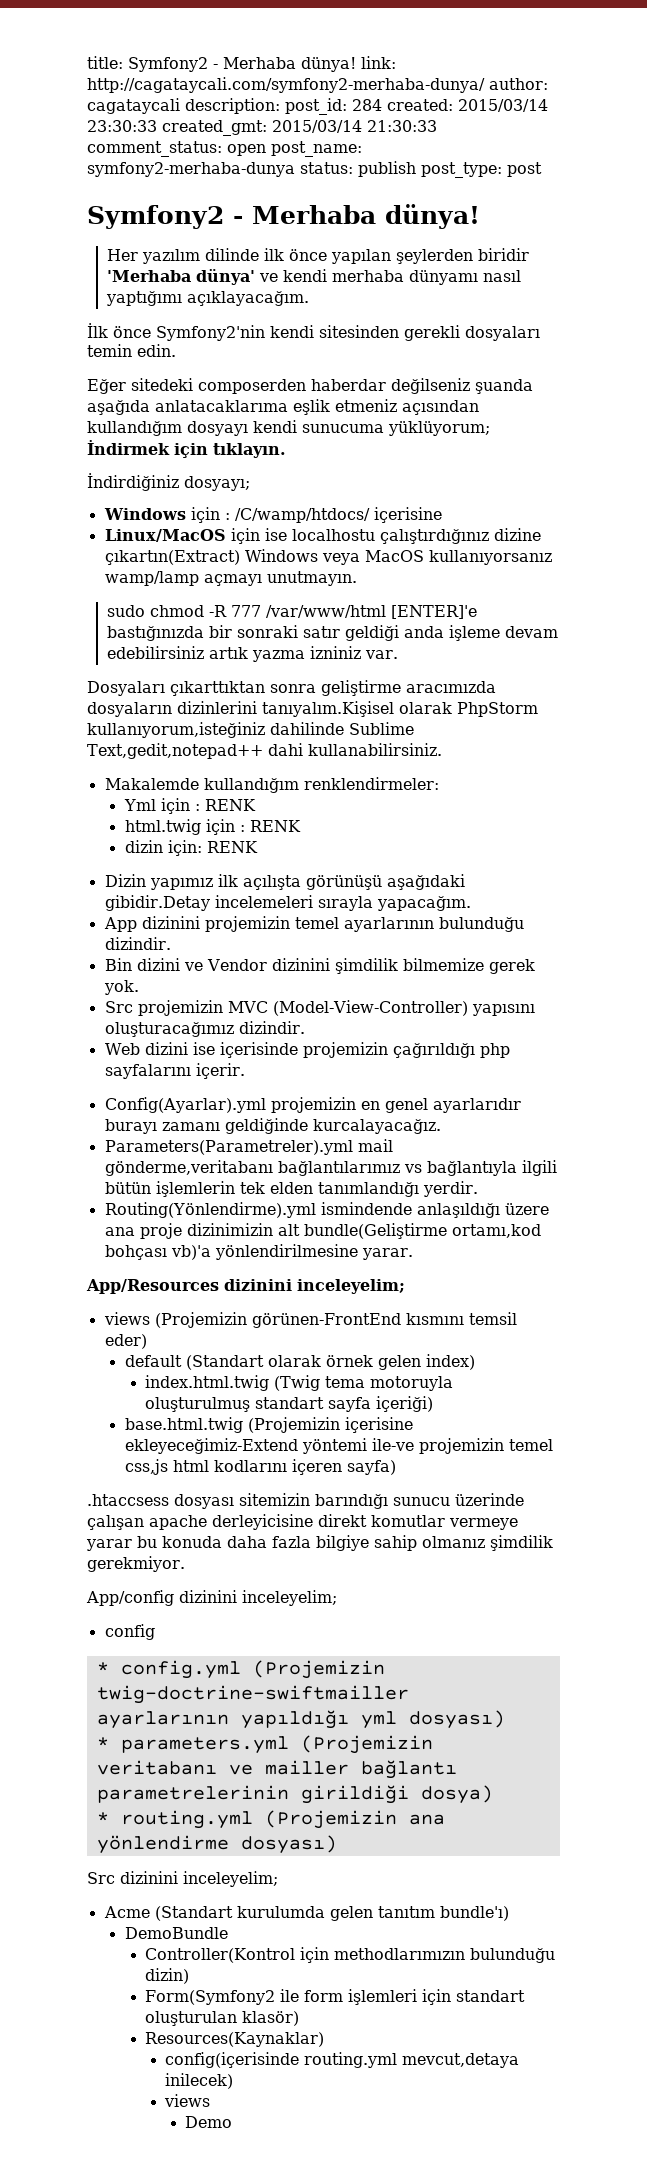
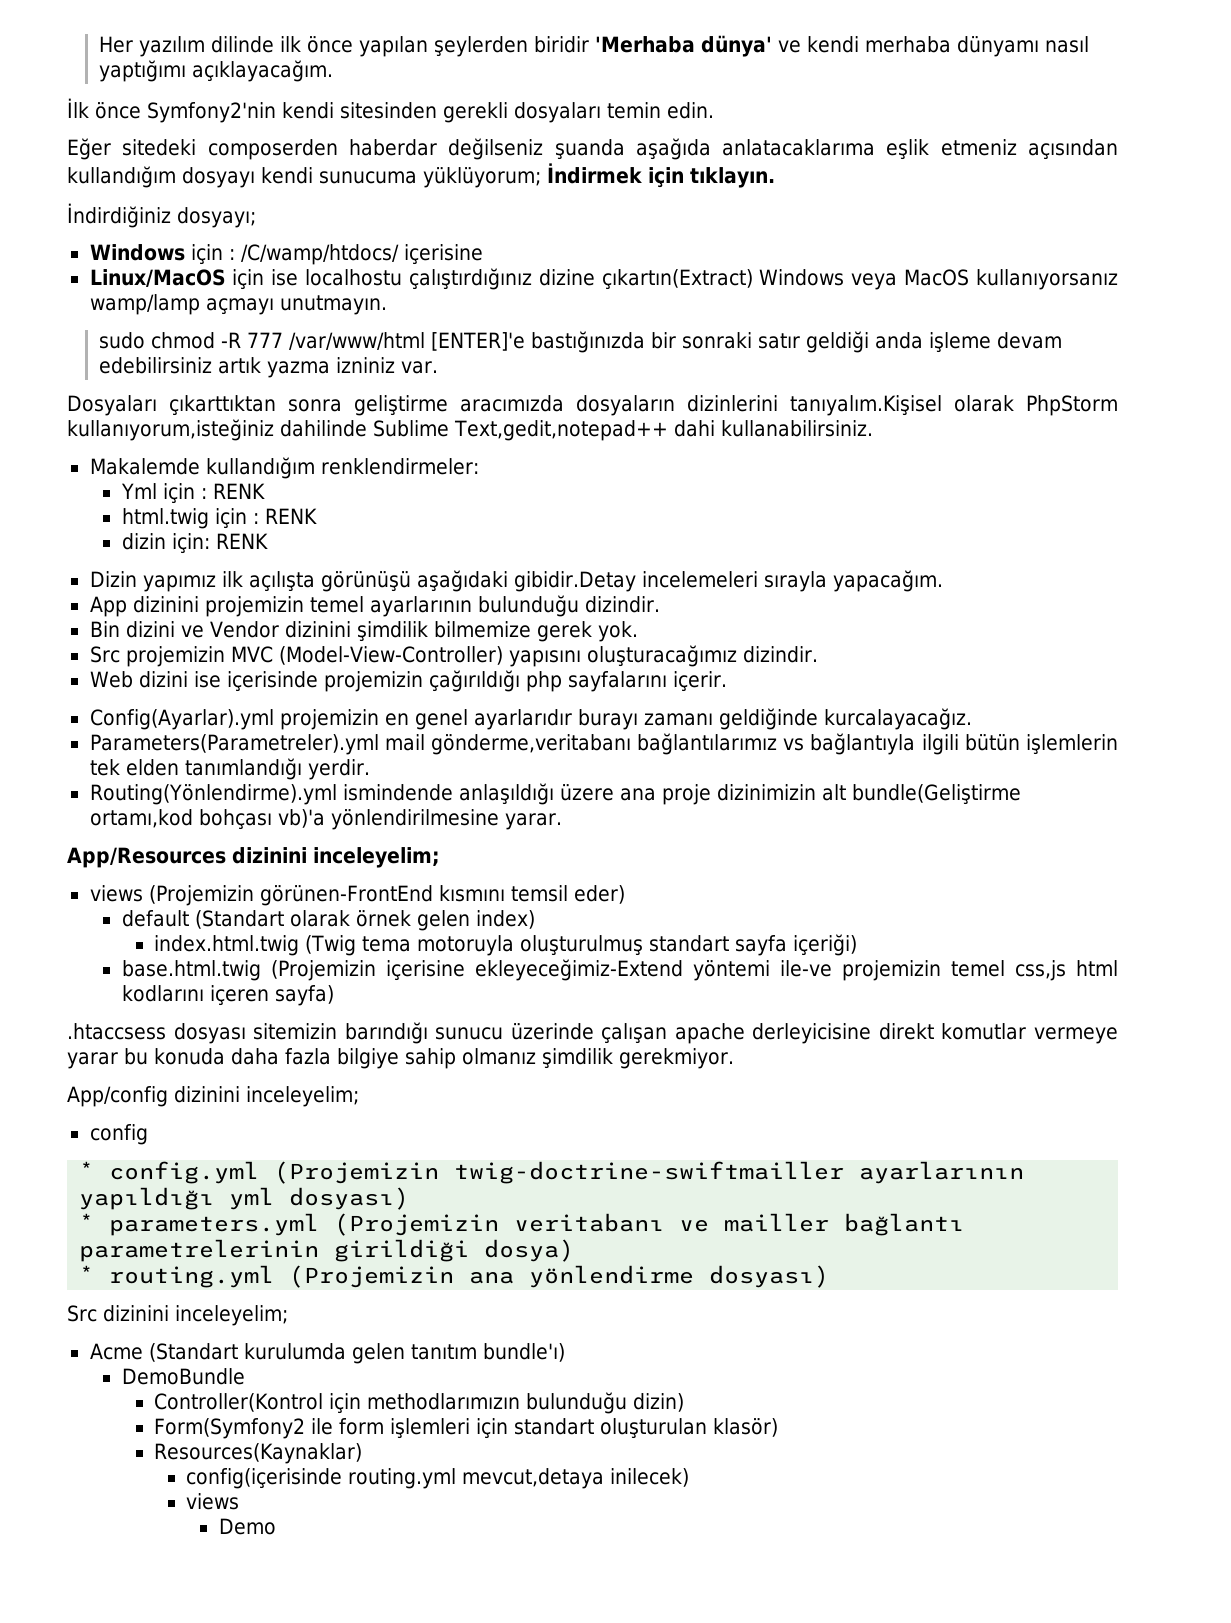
[87,56,396,72] [87,77,548,93] [87,98,548,115] [87,120,437,136] [87,141,362,157] [87,161,542,178] [87,204,480,229] title: Symfony2 - Merhaba dünya! link: http://cagataycali.com/symfony2-merhaba-dunya/ author: cagataycali description: post_id: 284 created: 2015/03/14 23:30:33 created_gmt: 2015/03/14 21:30:33 comment_status: open post_name: symfony2-merhaba-dunya status: publish post_type: post // Symfony2 - Merhaba dünya! // -> (99, 44) none

